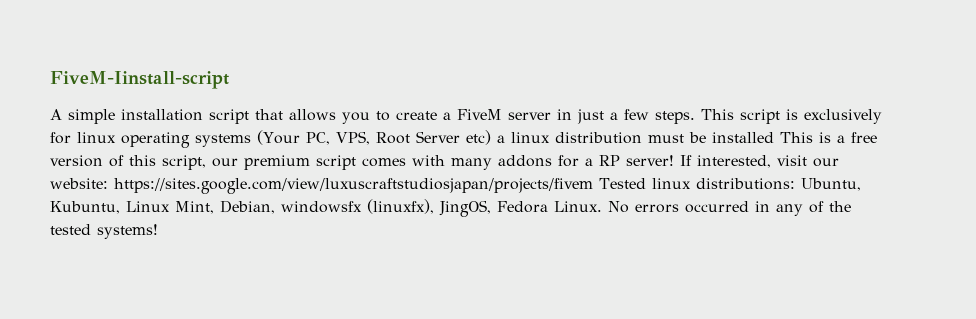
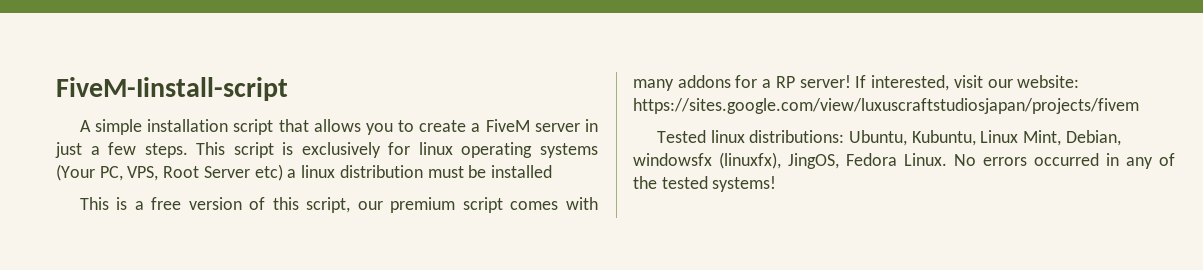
(774, 137) none -> (552, 171) //
(593, 186) none -> (1139, 106) //

